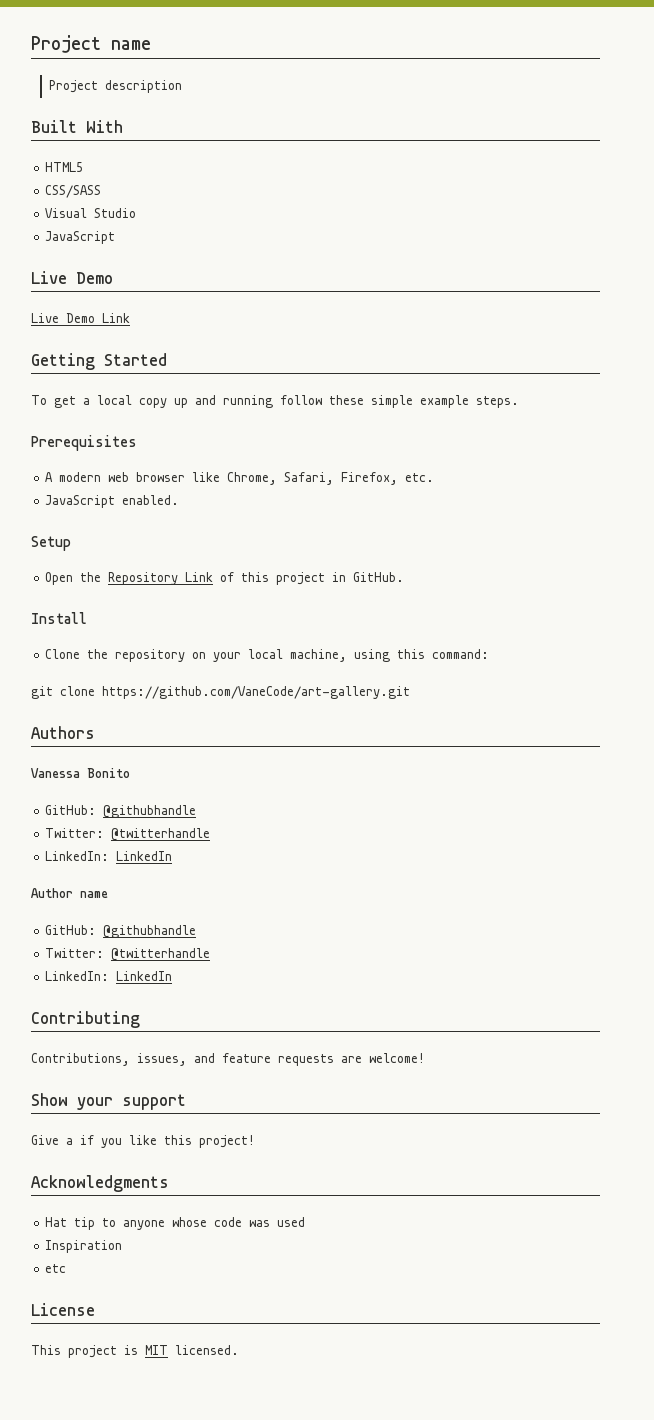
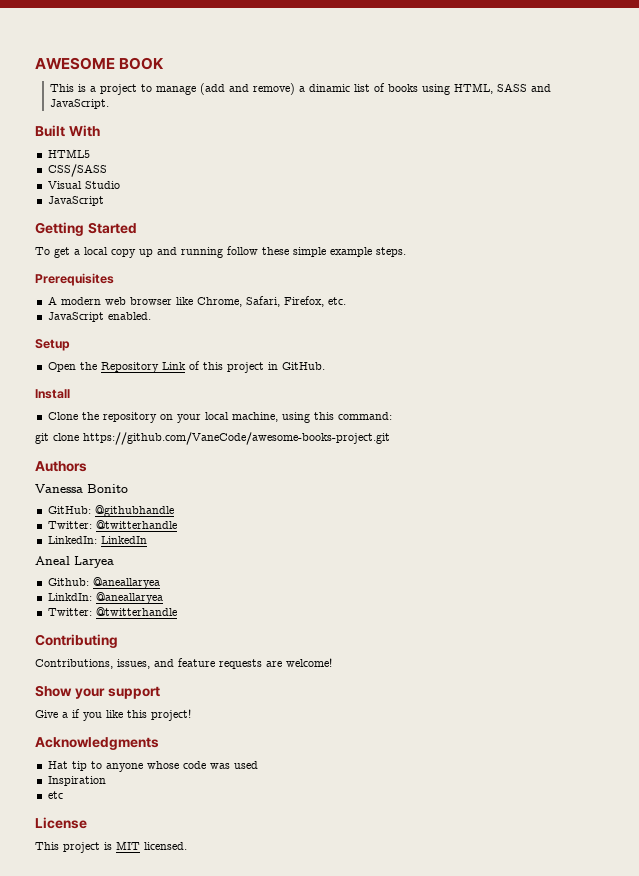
[31,35,151,53] [49,80,183,93] Project name // Project description -> [35,57,165,70] [49,83,551,95] [49,99,109,109] AWESOME BOOK // This is a project to manage (add and remove) a dinamic list of books using HTML, SASS and JavaScript.
[31,271,113,284] [31,313,130,323] // Live Demo // Live Demo Link -> (104, 201) none
[102,686,410,699] https://github.com/VaneCode/art-gallery.git -> [83,432,390,445] https://github.com/VaneCode/awesome-books-project.git
[31,888,108,898] [45,925,197,938] [45,948,211,961] [45,971,173,981] Author name // GitHub: @githubhandle // Twitter: @twitterhandle // LinkedIn: LinkedIn -> [35,556,114,568] [47,577,160,589] [47,592,163,604] [47,607,177,616] Aneal Laryea // Github: @aneallaryea // LinkdIn: @aneallaryea // Twitter: @twitterhandle

